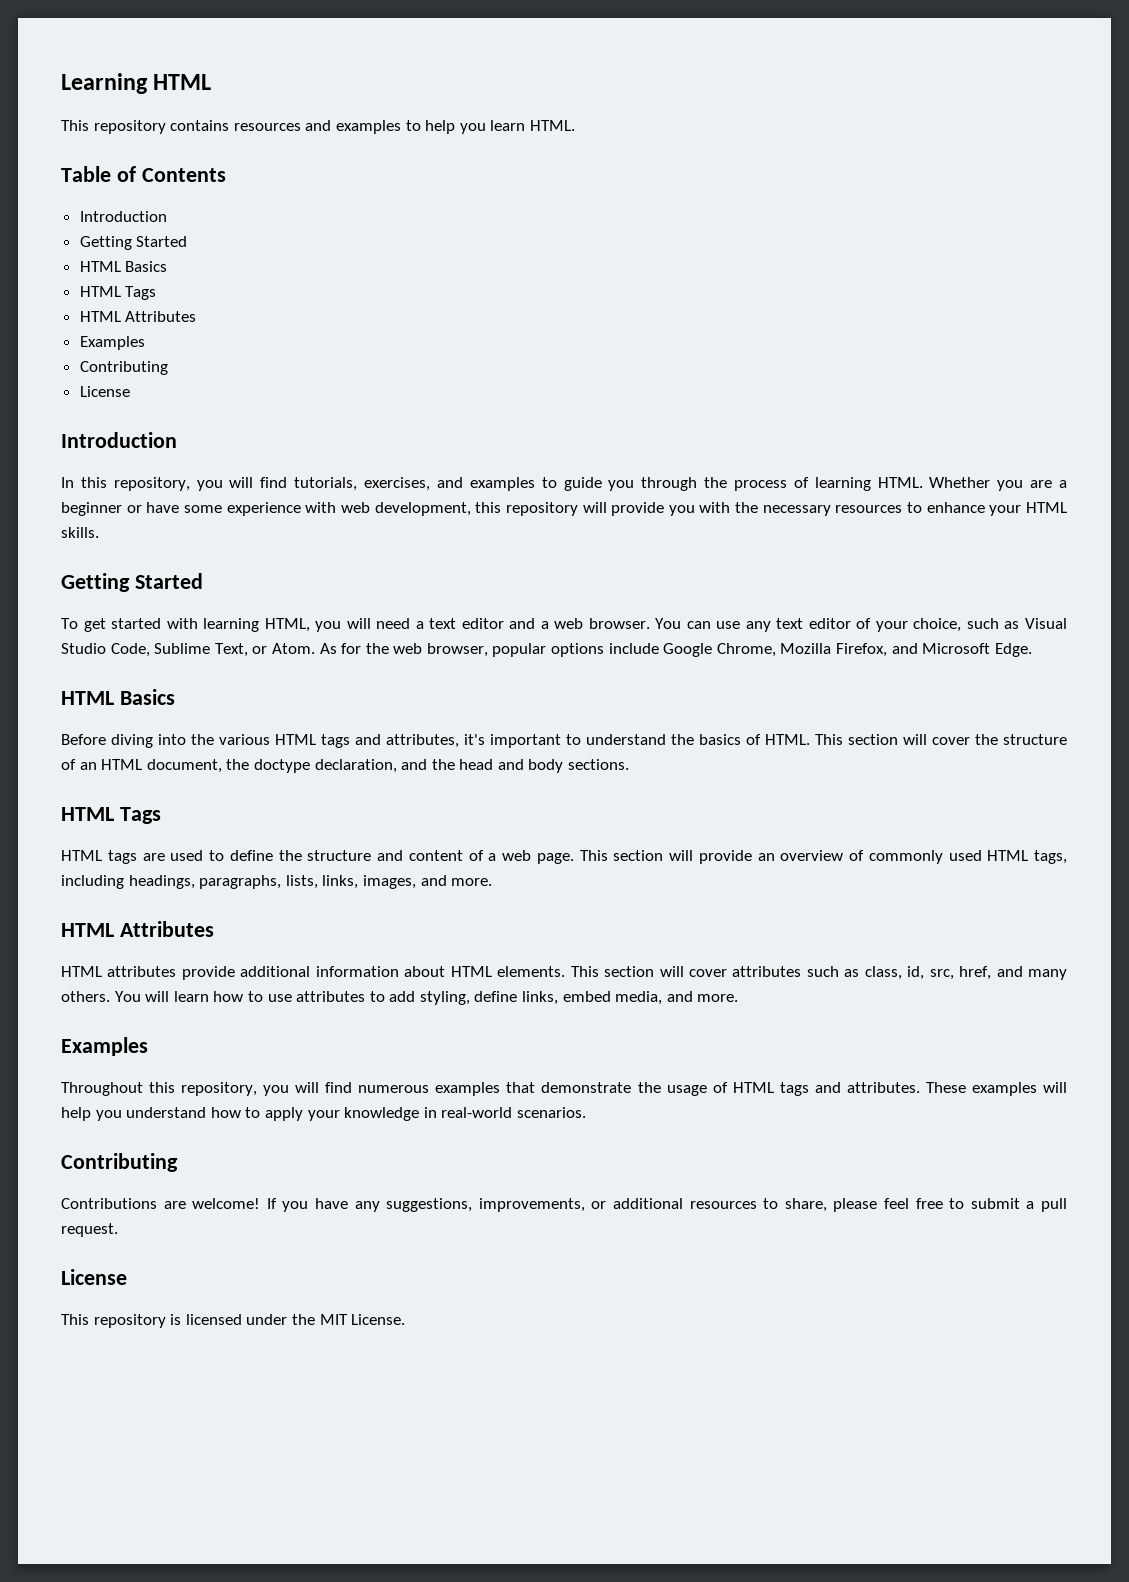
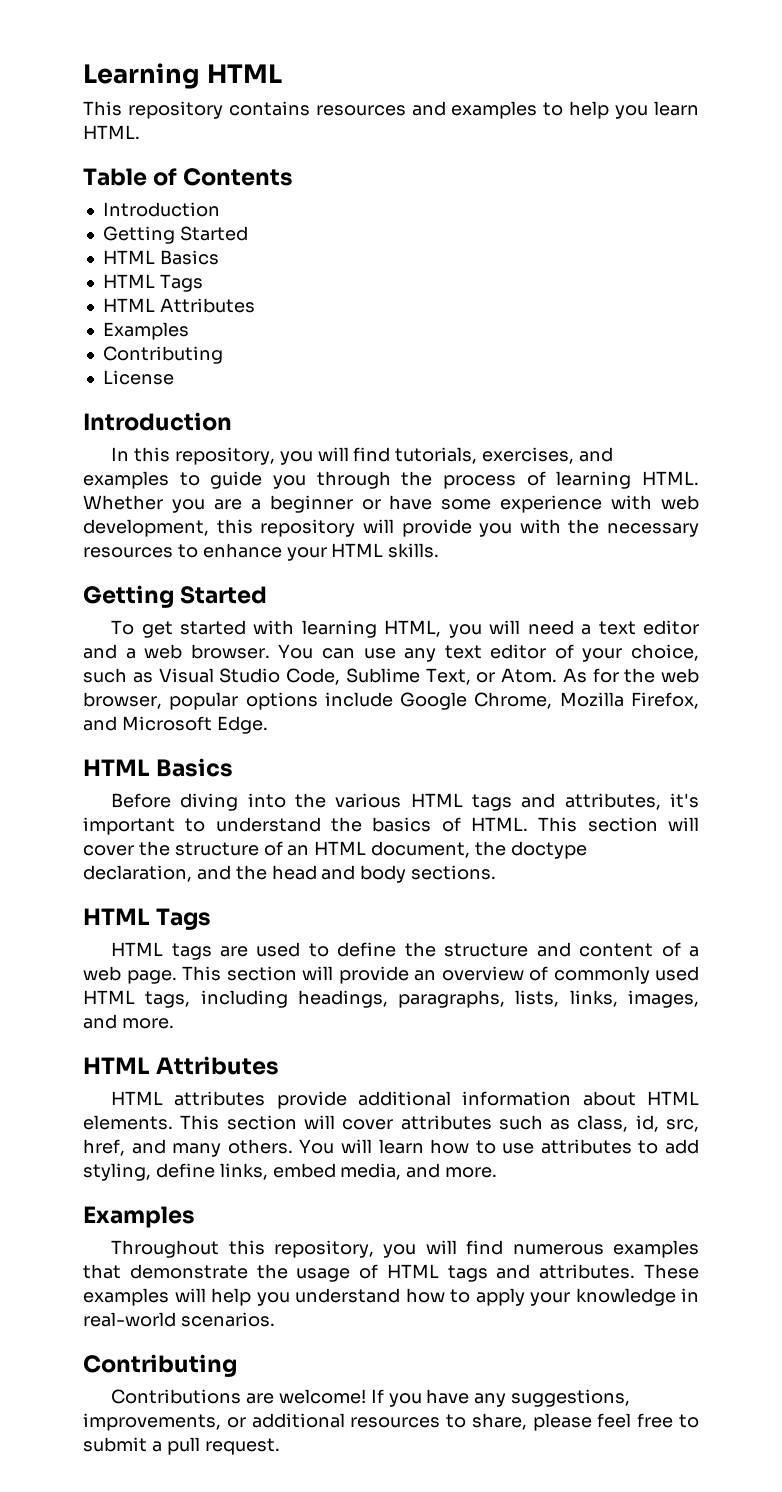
[61,1269,127,1285] [61,1314,406,1328] // License // This repository is licensed under the MIT License. -> (280, 1446) none

